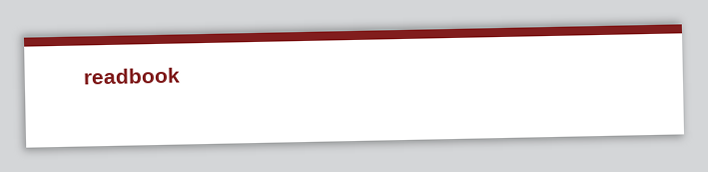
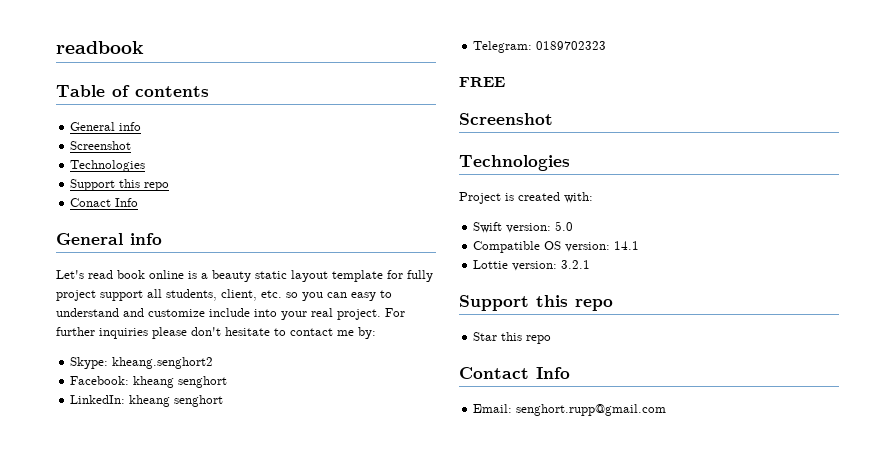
(180, 76) none -> [56,85,209,97] [70,122,142,131] [70,141,132,150] [70,160,146,172] [70,179,170,191] [70,198,139,207] [56,233,162,245] [56,270,433,282] [56,289,392,301] [56,308,405,320] [56,327,376,339] [70,357,214,369] [70,376,228,388] [70,395,224,407] [473,41,607,53] [459,77,505,87] [459,113,553,125] [459,155,570,171] [459,192,593,204] [473,221,574,233] [473,241,640,253] [473,260,591,271] [459,295,613,311] [473,332,552,344] [459,367,570,379] [473,404,667,416] // Table of contents // General info // Screenshot // Technologies // Support this repo // Conact Info // General info // Let's read book online is a beauty static layout template for fully project support all students, client, etc. so you can easy to understand and customize include into your real project. For further inquiries please don't hesitate to contact me by: // Skype: kheang.senghort2 // Facebook: kheang senghort // LinkedIn: kheang senghort // Telegram: 0189702323 // FREE // Screenshot // Technologies // Project is created with: // Swift version: 5.0 // Compatible OS version: 14.1 // Lottie version: 3.2.1 // Support this repo // Star this repo // Contact Info // Email: senghort.rupp@gmail.com

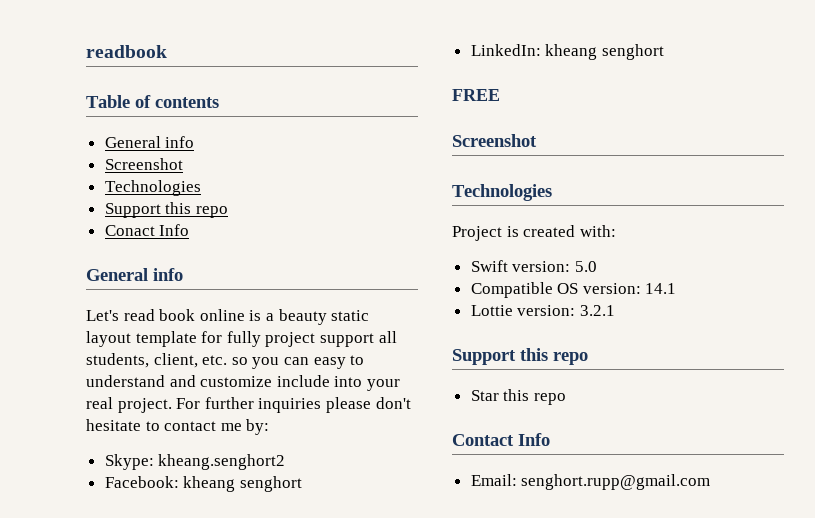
[473,41,607,53] // Telegram: 0189702323 -> (664, 52) none

